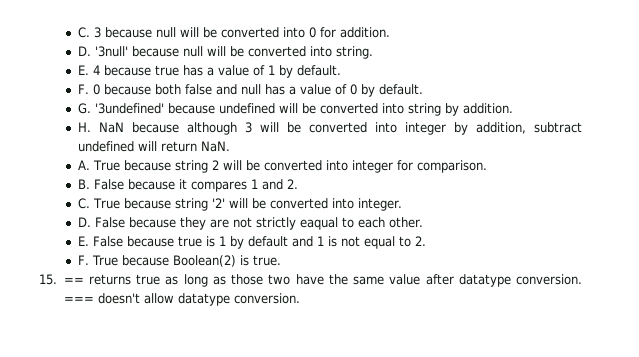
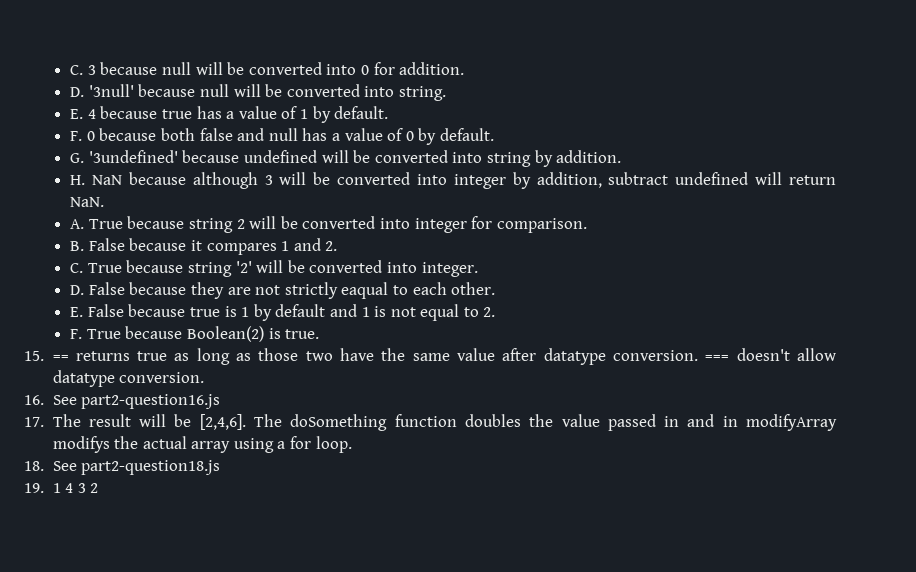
(300, 298) none -> [24,394,221,409] [24,414,837,431] [52,436,352,453] [24,460,221,475] [24,483,99,493] // 16. See part2-question16.js // 17. The result will be [2,4,6]. The doSomething function doubles the value passed in and in modifyArray modifys the actual array using a for loop. // 18. See part2-question18.js // 19. 1 4 3 2

